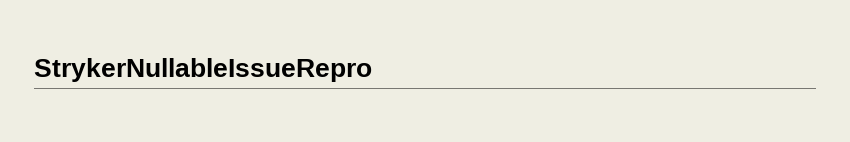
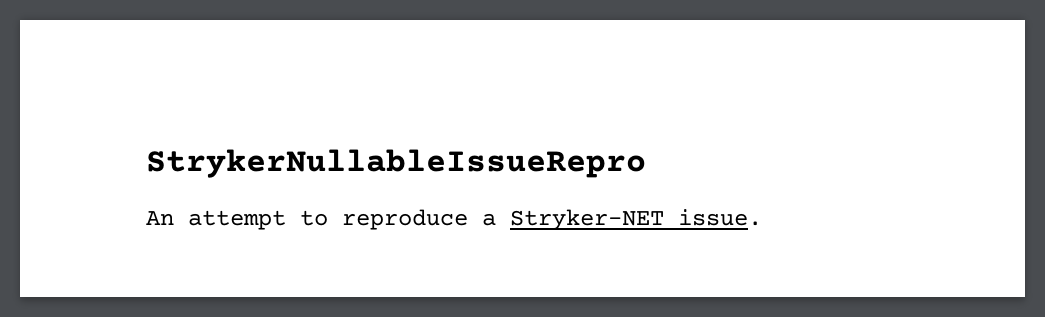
(372, 70) none -> [146,209,762,230] // An attempt to reproduce a Stryker-NET issue.

